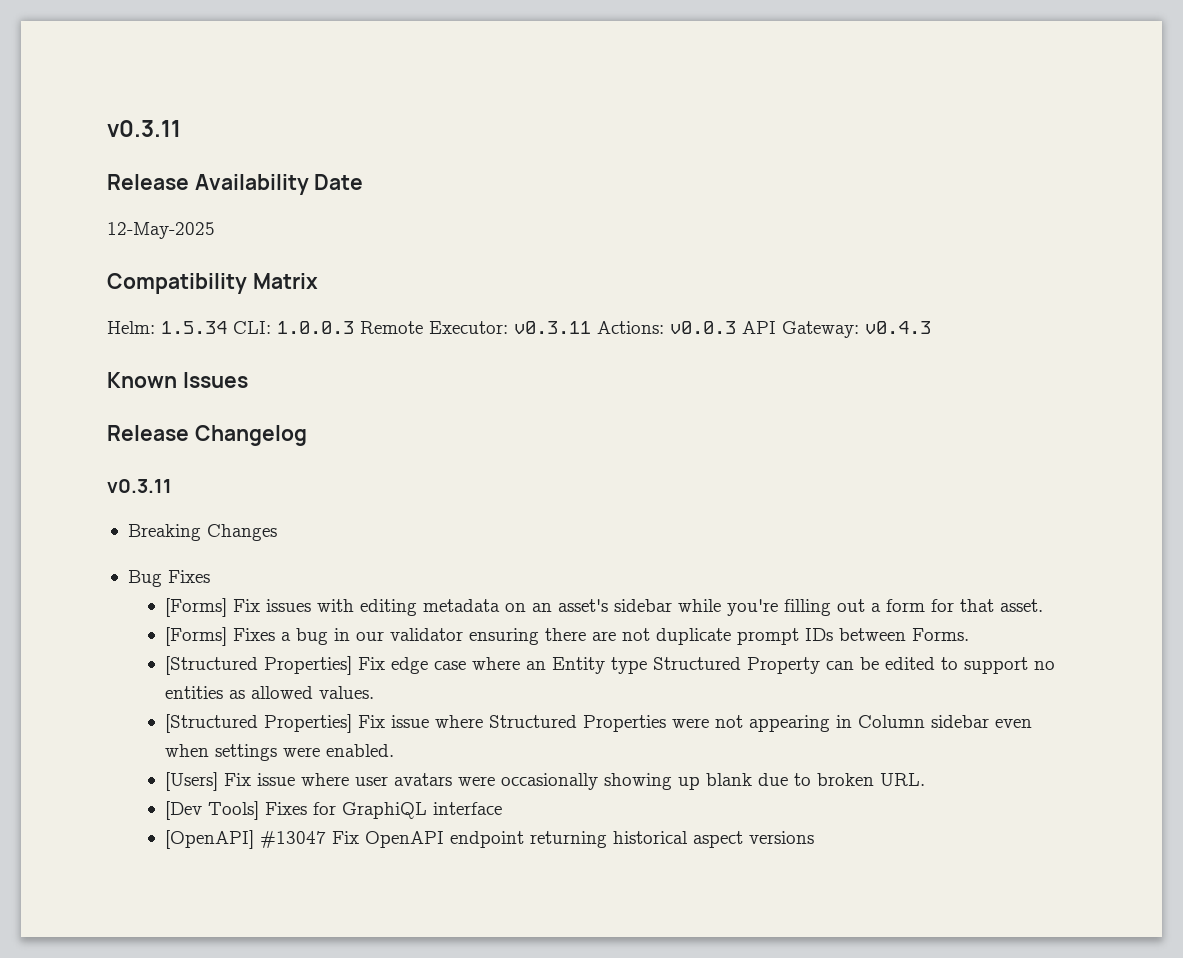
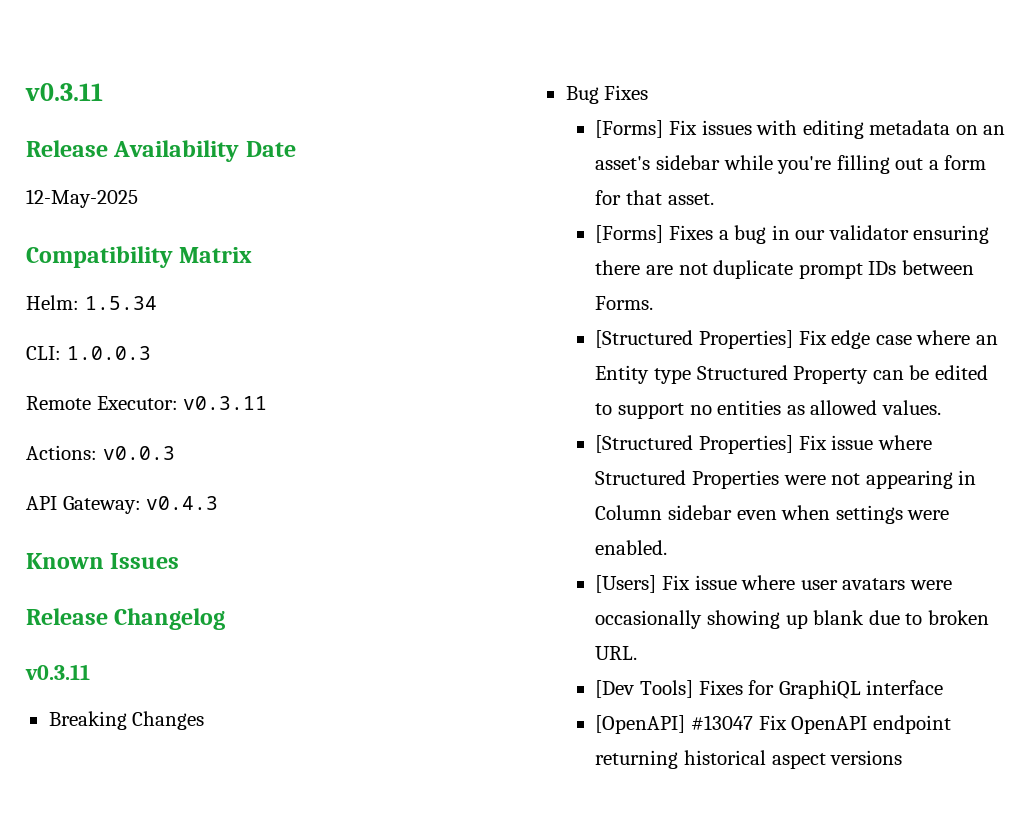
(227, 327) none -> (157, 303) //
(354, 327) none -> (151, 353) //
(591, 327) none -> (268, 403) //
(736, 327) none -> (175, 453) //

